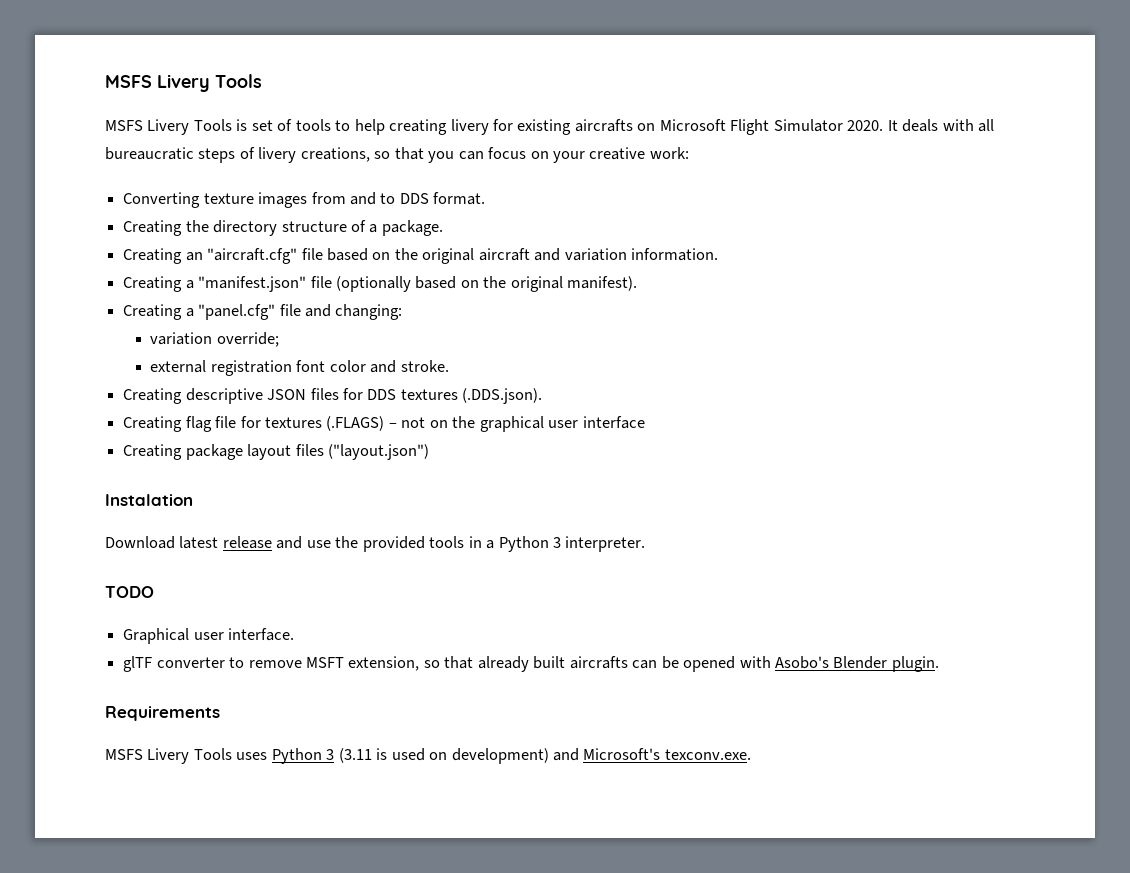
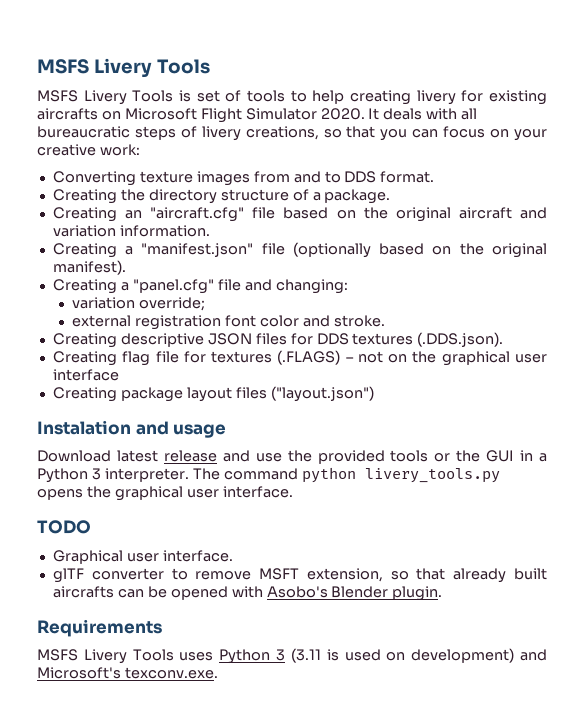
(193, 500) none -> [135,421,227,438] and usage
(465, 542) none -> [434,450,515,462] or the GUI
(646, 544) none -> [192,467,500,483] [37,486,293,501] The command python livery_tools.py opens the graphical user interface.

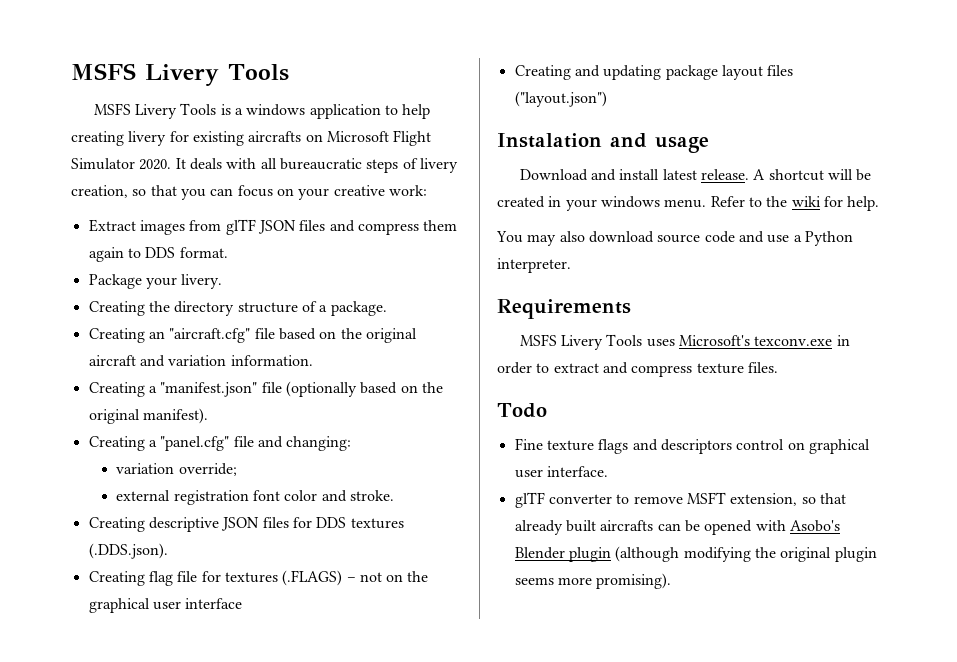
[196,90,285,102] set of tools -> [234,104,381,119] a windows application
[245,126,319,140] creations, -> [71,185,128,198] creation,
[52,171,321,186] Converting texture images from and -> [88,219,458,235] [88,247,124,262] Extract images from glTF JSON files and compress them again
(435, 177) none -> [88,274,223,289] // Package your livery.
(117, 394) none -> [574,65,662,80] and updating
[116,450,534,464] latest release and use the provided tools or the GUI in -> [591,169,872,181] [497,196,880,211] [496,231,790,246] and install latest release. A shortcut will be created in your windows menu. Refer to the wiki for help. // You may also download source code and use
[91,468,101,480] 3 -> (853, 238) none
[192,467,500,483] [37,486,111,500] The command python livery_tools.py opens the -> [497,299,631,319] [519,334,850,350] [497,362,778,377] [497,403,547,418] [514,438,805,454] // Requirements // MSFS Livery Tools uses Microsoft's texconv.exe in order to extract and compress texture files. // Todo // Fine texture flags and descriptors control on
[37,520,91,534] [52,550,233,564] // TODO // Graphical user interface. -> (608, 471) none
[392,586,443,601] [37,619,162,637] [37,648,547,664] [37,667,218,679] plugin. // Requirements // MSFS Livery Tools uses Python 3 (3.11 is used on development) and Microsoft's texconv.exe. -> [568,546,877,562] [514,573,672,589] plugin (although modifying the original plugin seems more promising).

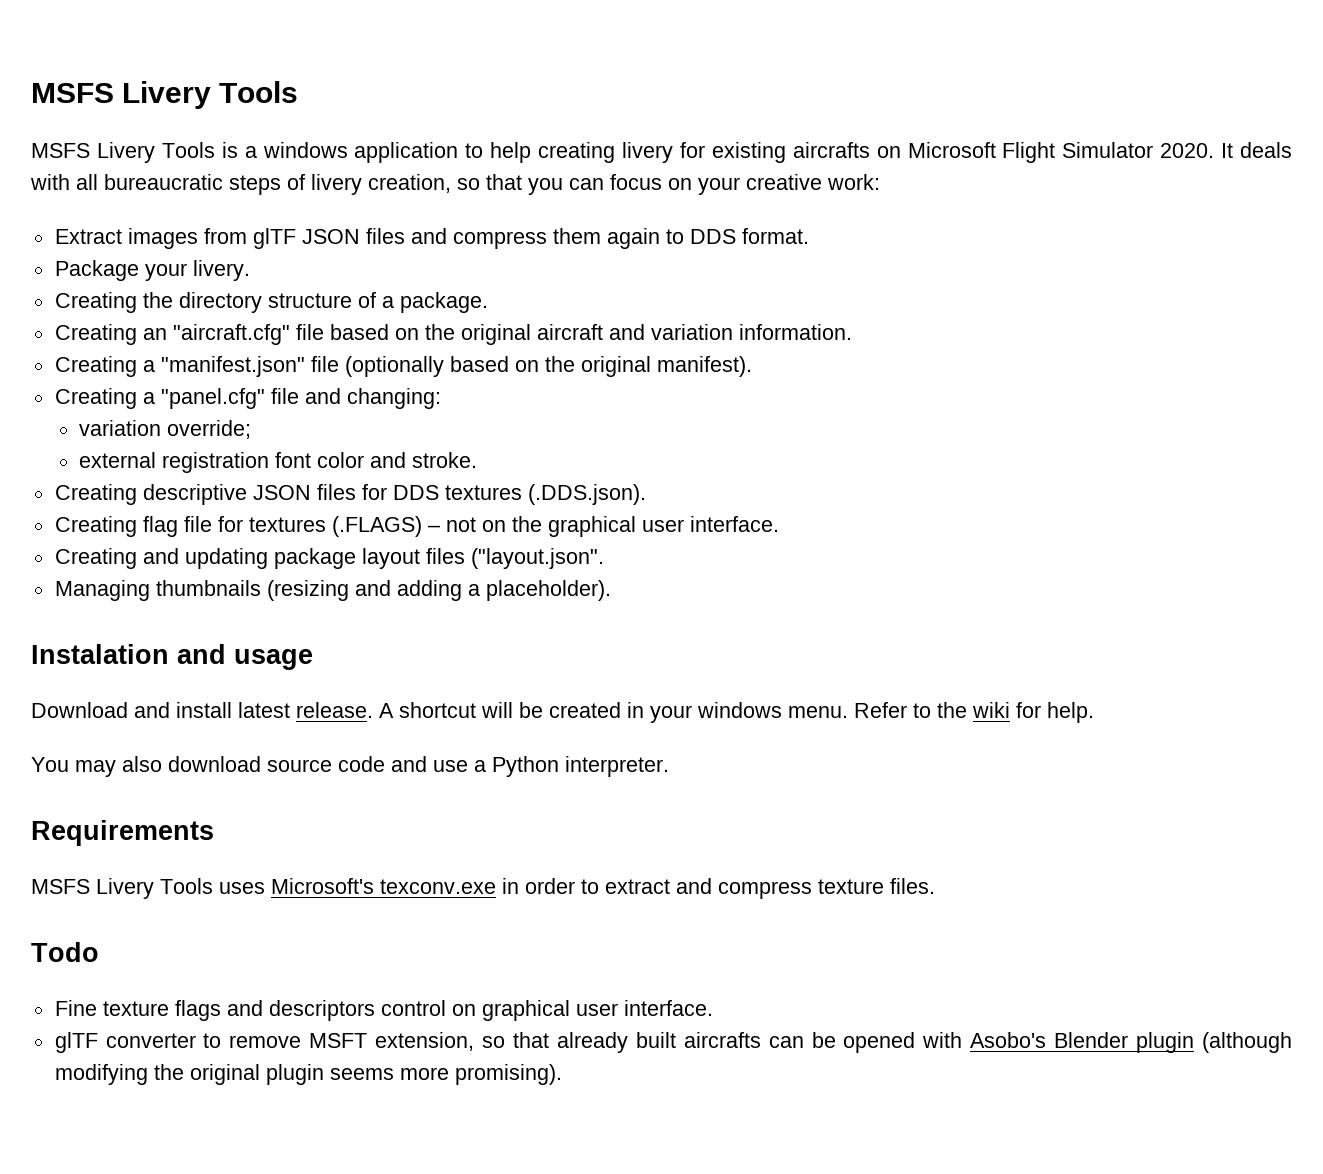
[185,598,243,609] interface -> [689,516,779,532] interface.
[514,91,607,107] ("layout.json") -> [470,548,604,569] [54,580,611,601] ("layout.json". // Managing thumbnails (resizing and adding a placeholder).

